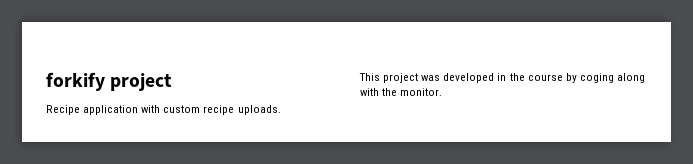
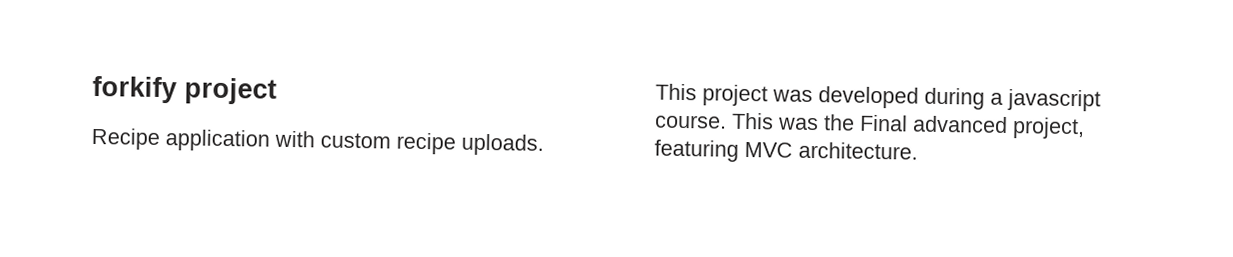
[497,73,645,83] [360,88,443,96] in the course by coging along with the monitor. -> [924,87,1101,112] [655,112,1085,140] [654,139,918,162] during a javascript course. This was the Final advanced project, featuring MVC architecture.

